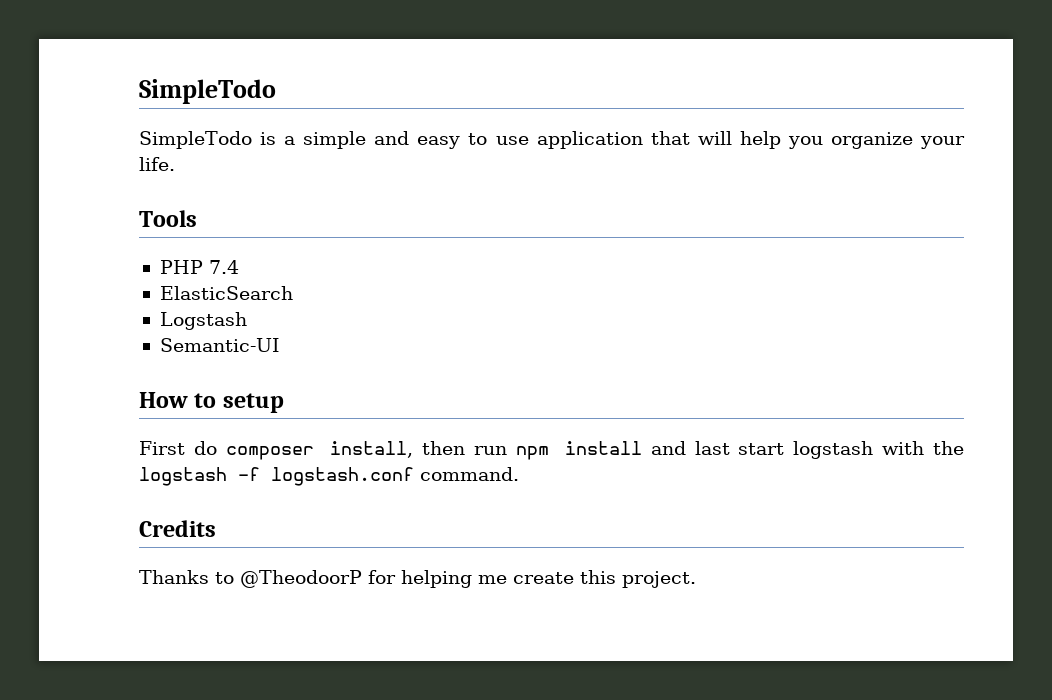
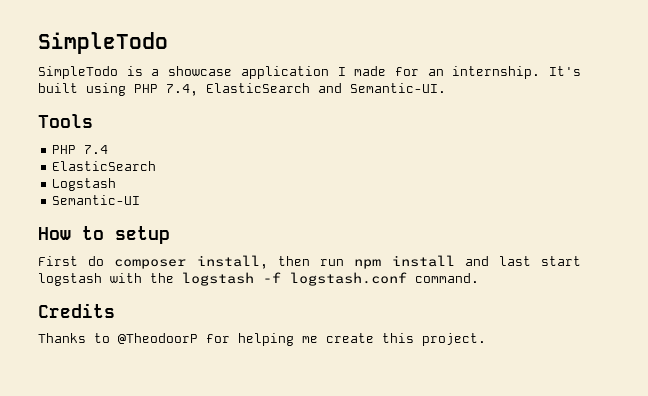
[303,131,965,149] [139,157,175,171] simple and easy to use application that will help you organize your life. -> [168,66,581,79] [38,83,446,96] showcase application I made for an internship. It's built using PHP 7.4, ElasticSearch and Semantic-UI.

